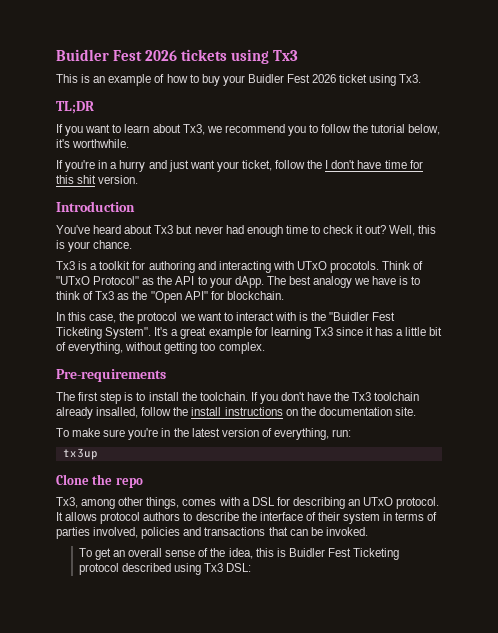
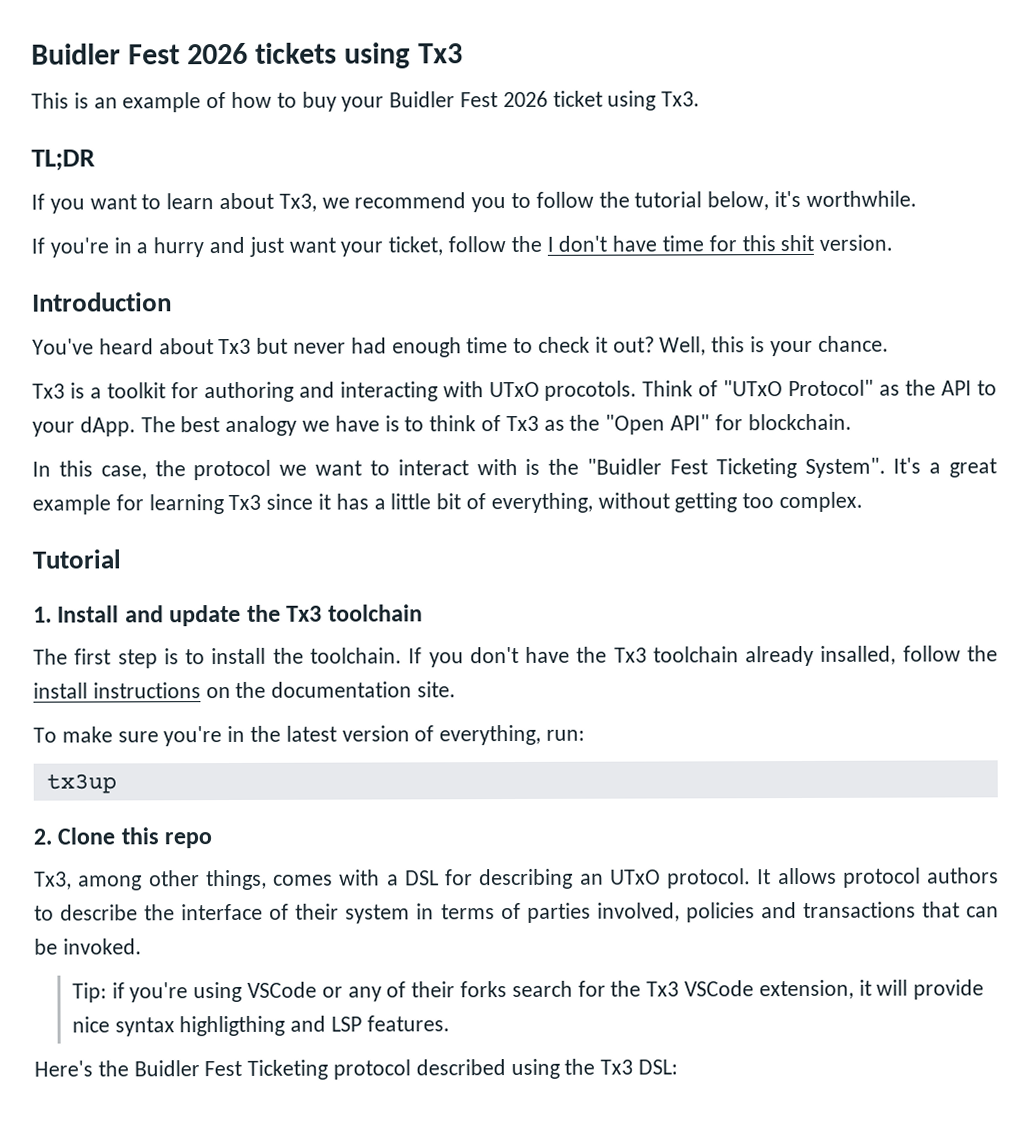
[56,369,166,382] Pre-requirements -> [32,549,122,569] [33,604,423,627] Tutorial // 1. Install and update the Tx3 toolchain
[56,474,113,485] Clone the -> [33,827,159,845] 2. Clone this
[78,548,286,560] To get an overall sense of the idea, this is -> [71,979,985,1003] [71,1015,450,1037] [34,1060,129,1077] Tip: if you're using VSCode or any of their forks search for the Tx3 VSCode extension, it will provide nice syntax highligthing and LSP features. // Here's the
(202, 569) none -> [564,1058,596,1075] the

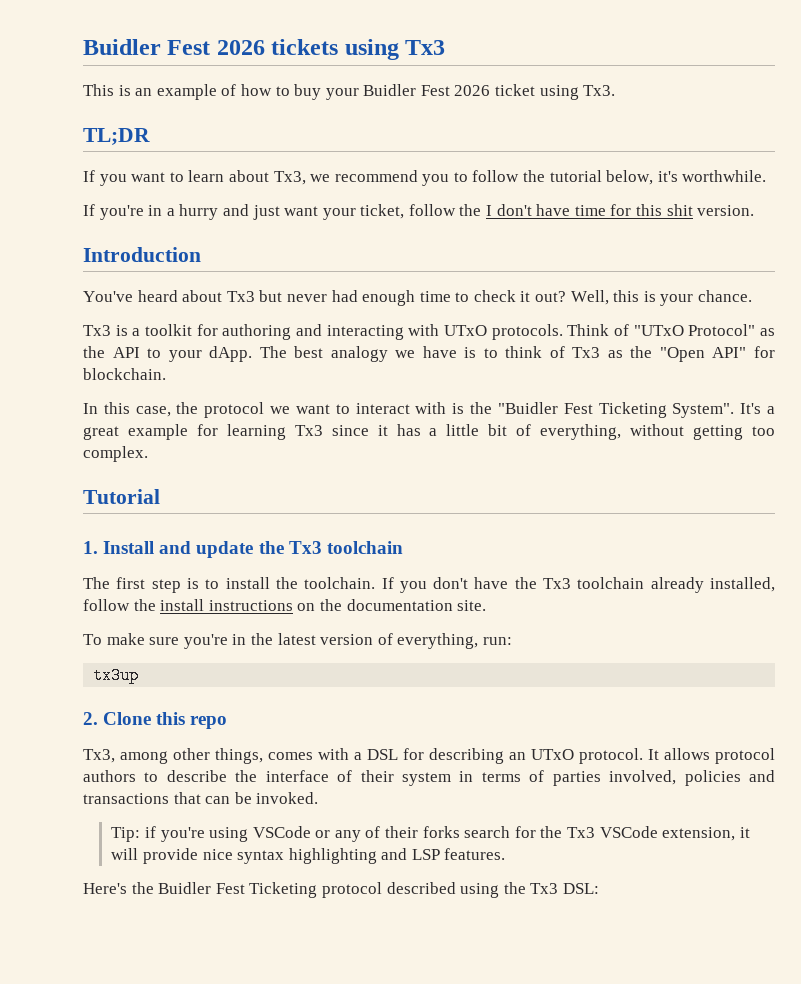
[544,380,638,401] procotols. -> [491,324,563,340] protocols.
[820,645,897,665] insalled, -> [710,577,775,592] installed,
[179,1015,286,1037] highligthing -> [288,848,377,864] highlighting

